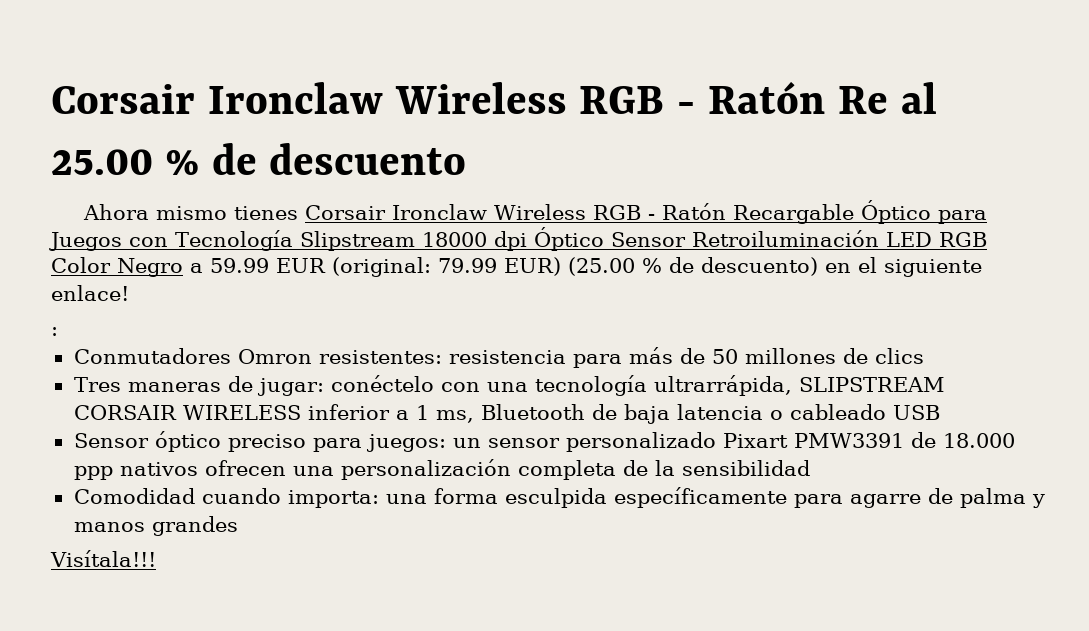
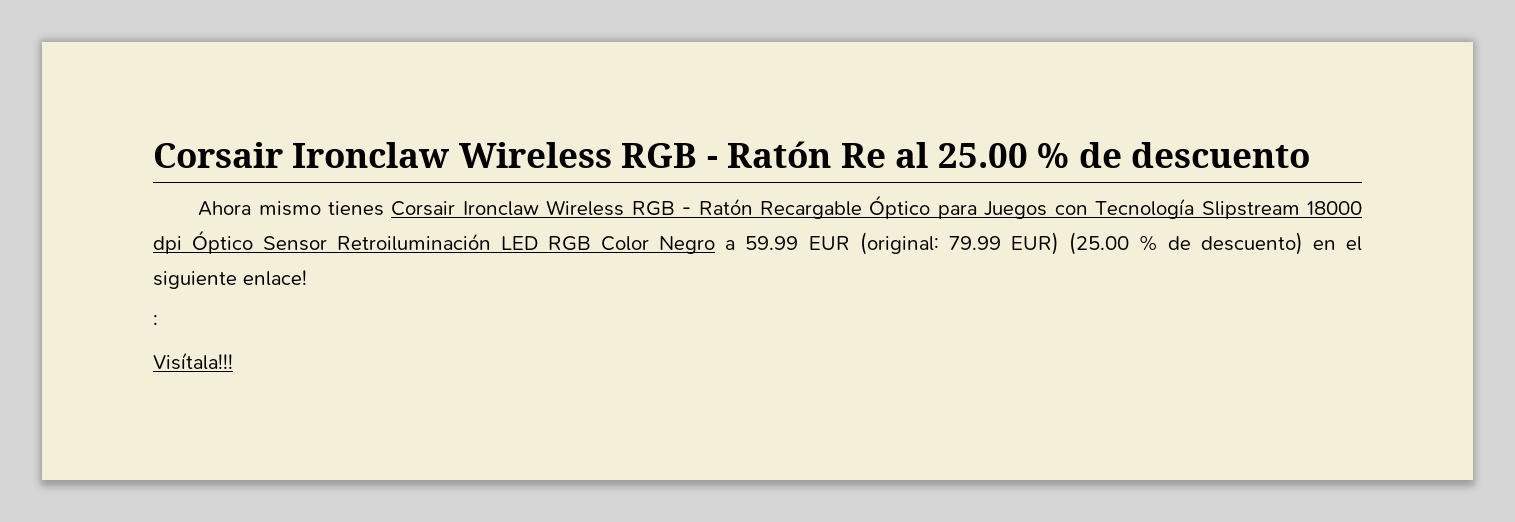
[73,347,924,368] [73,375,945,396] [73,404,940,424] [73,431,1015,452] [73,459,810,480] [73,487,1045,508] [73,516,238,536] // Conmutadores Omron resistentes: resistencia para más de 50 millones de clics // Tres maneras de jugar: conéctelo con una tecnología ultrarrápida, SLIPSTREAM CORSAIR WIRELESS inferior a 1 ms, Bluetooth de baja latencia o cableado USB // Sensor óptico preciso para juegos: un sensor personalizado Pixart PMW3391 de 18.000 ppp nativos ofrecen una personalización completa de la sensibilidad // Comodidad cuando importa: una forma esculpida específicamente para agarre de palma y manos grandes -> (158, 321) none

